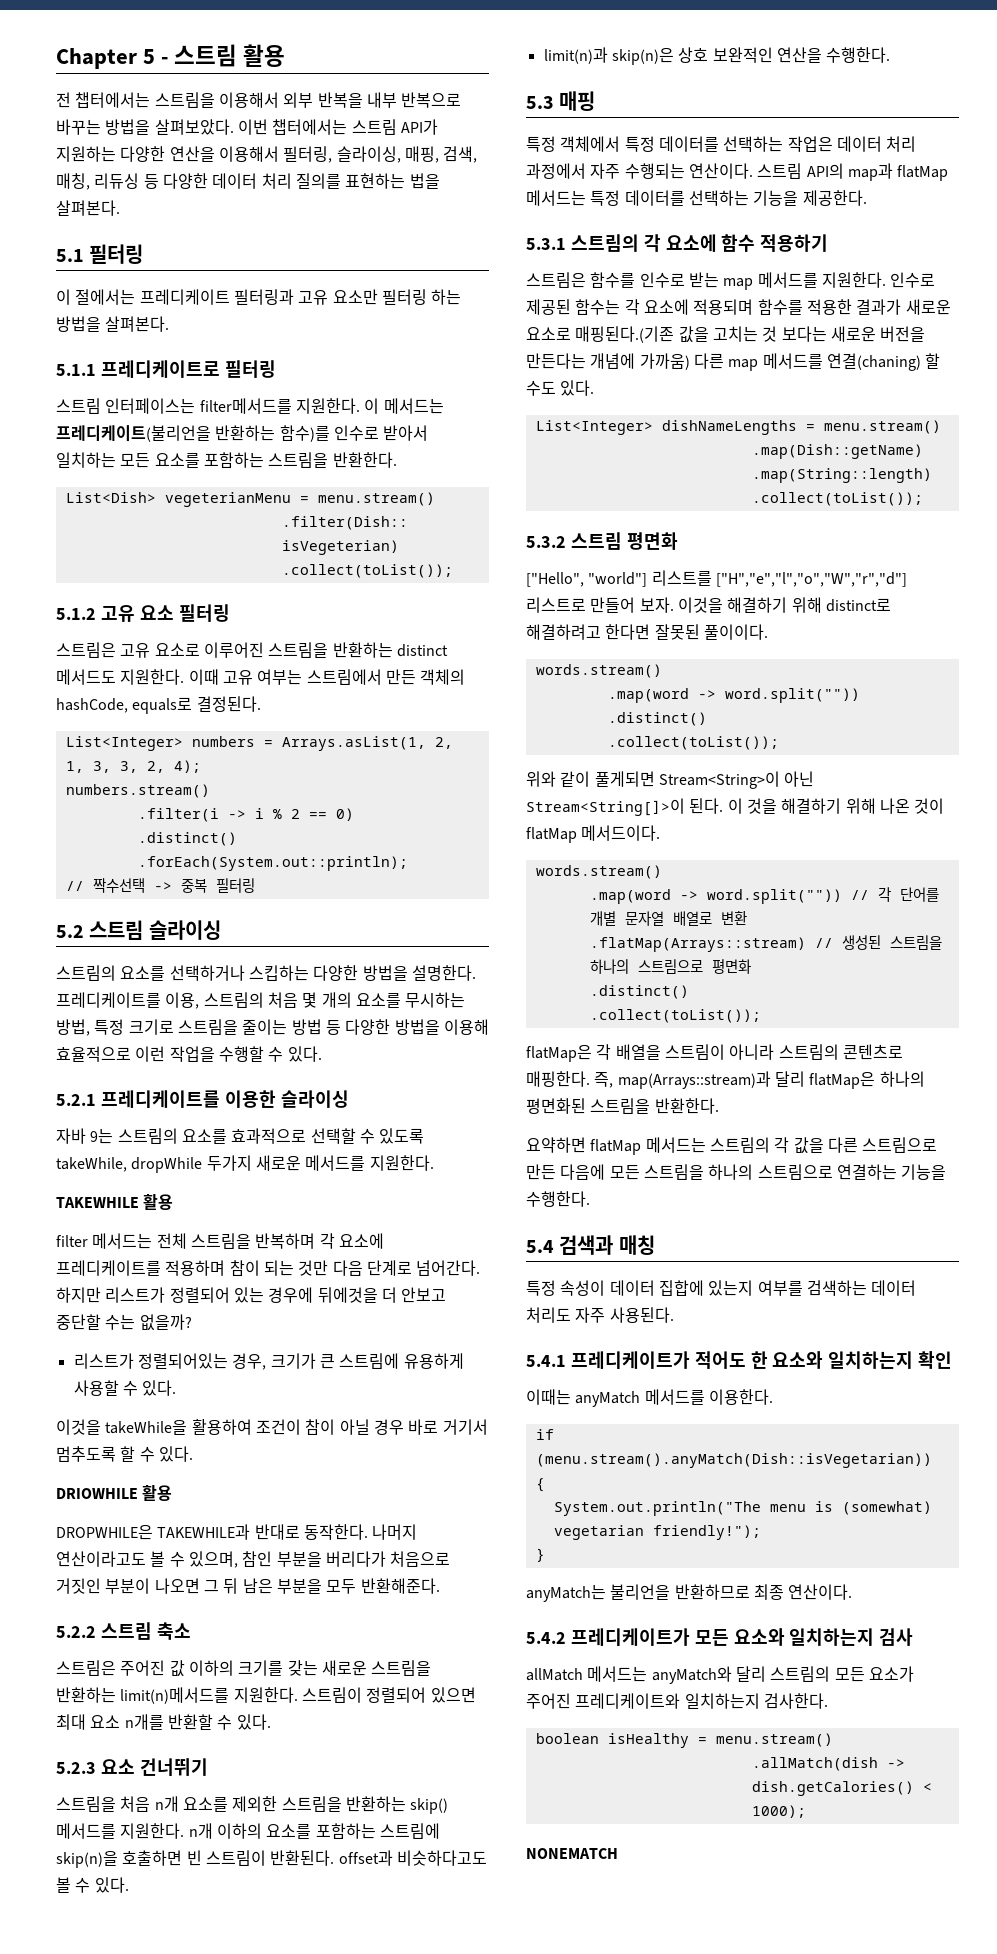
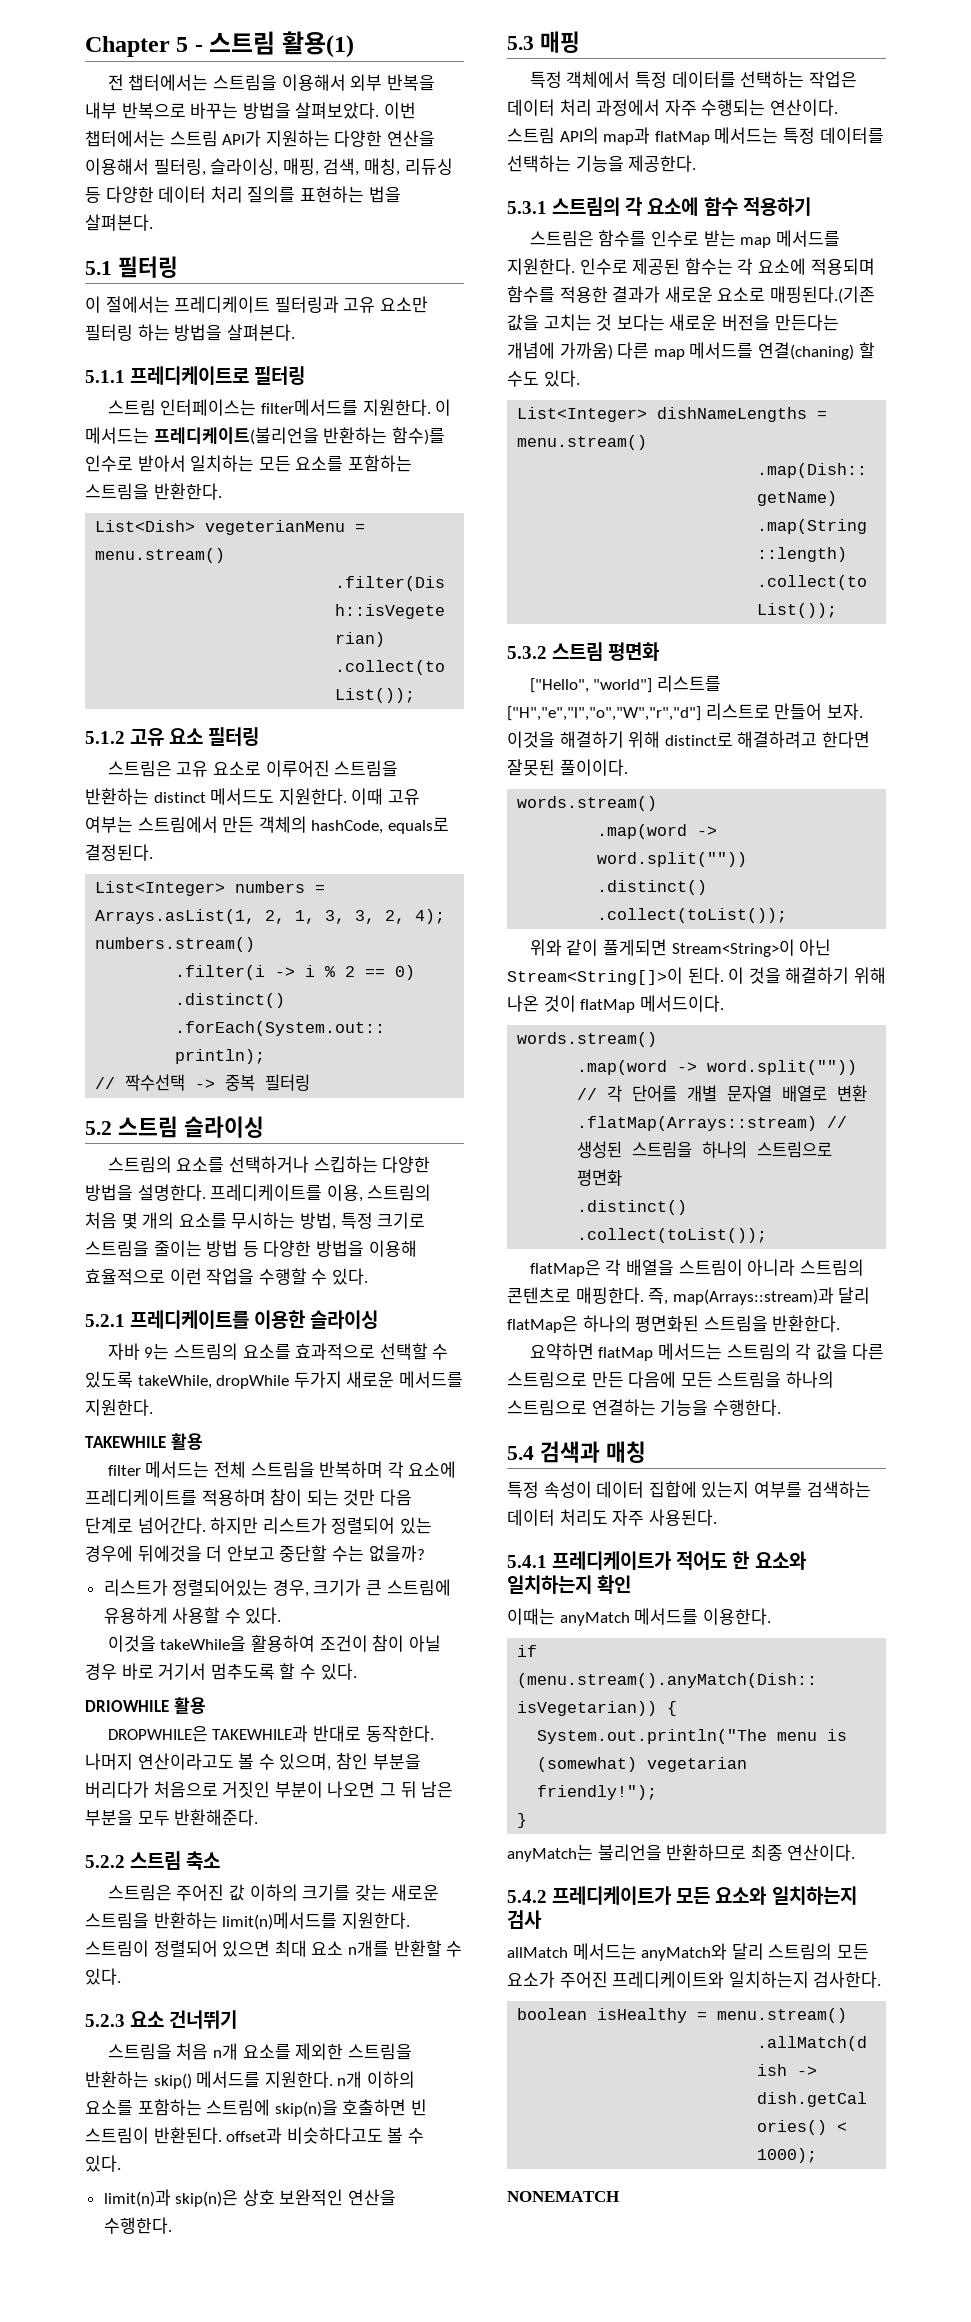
[243,44,286,67] 활용 -> [281,31,354,58] 활용(1)

